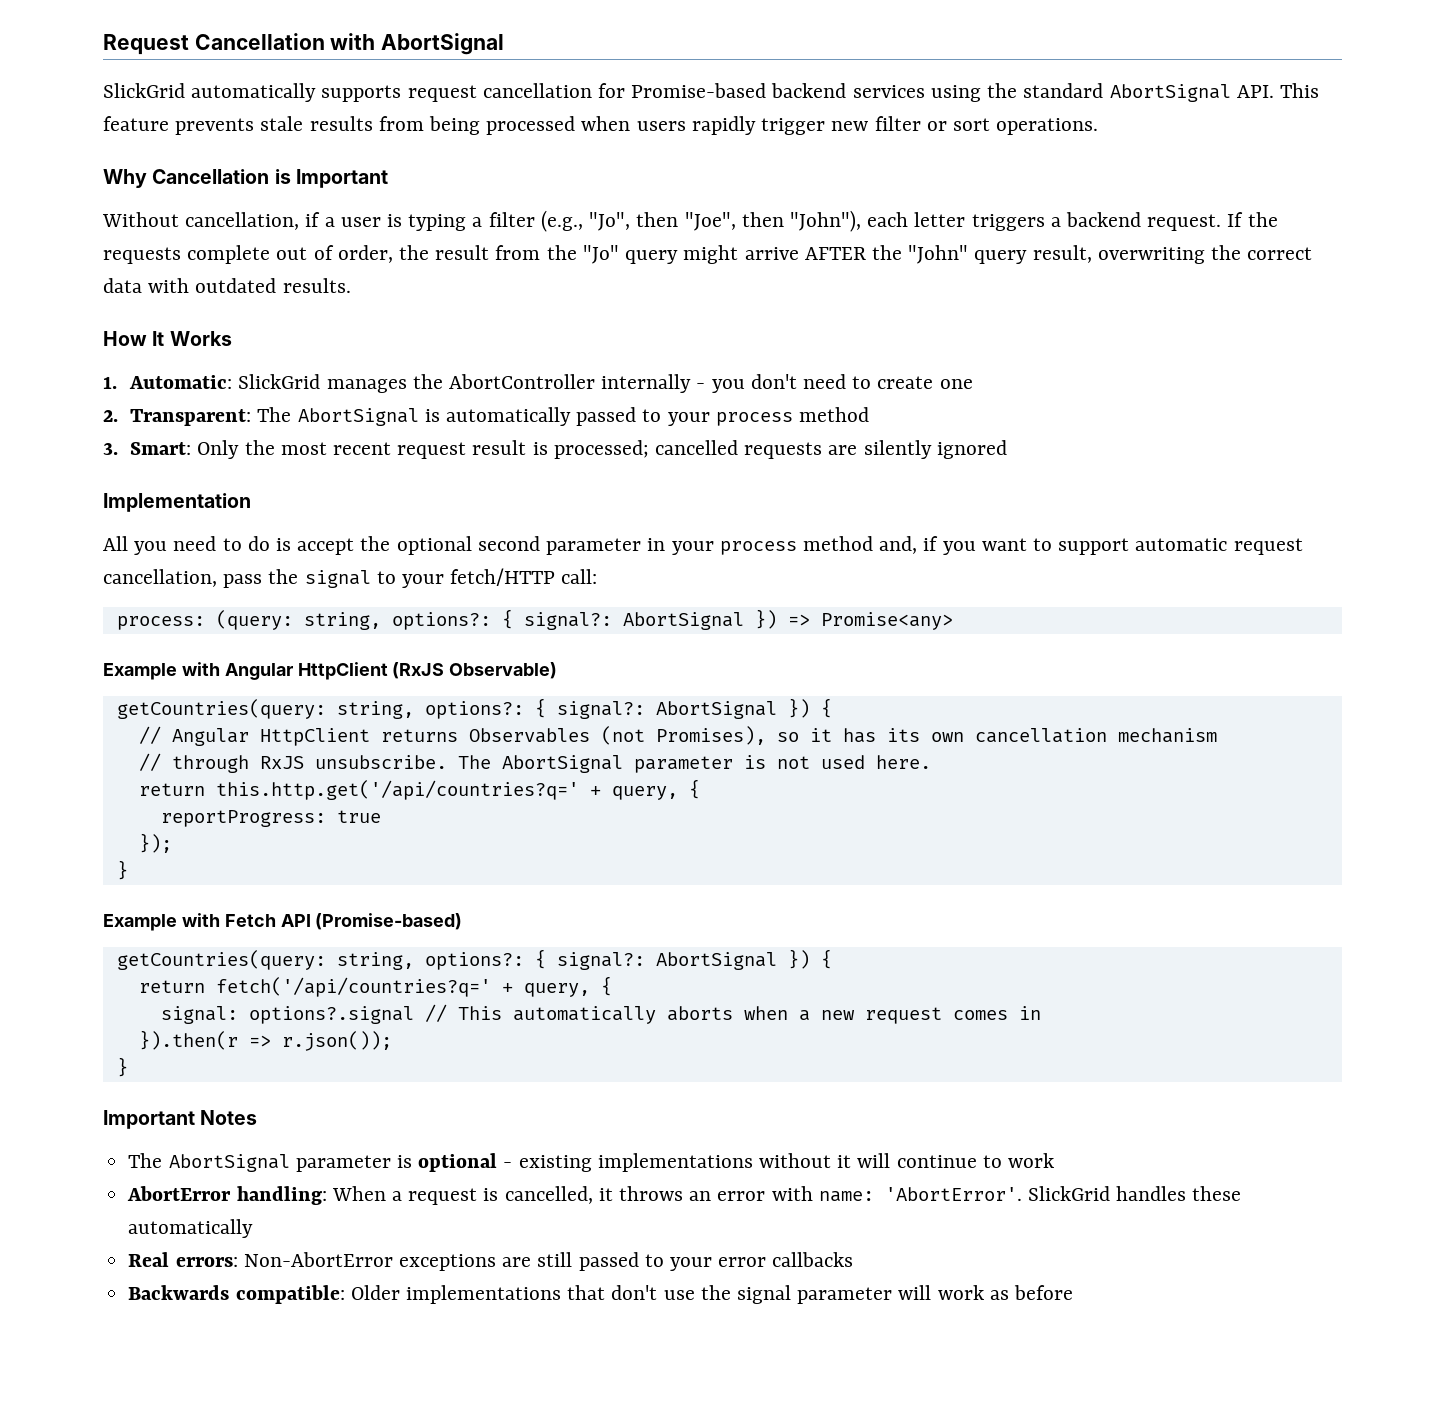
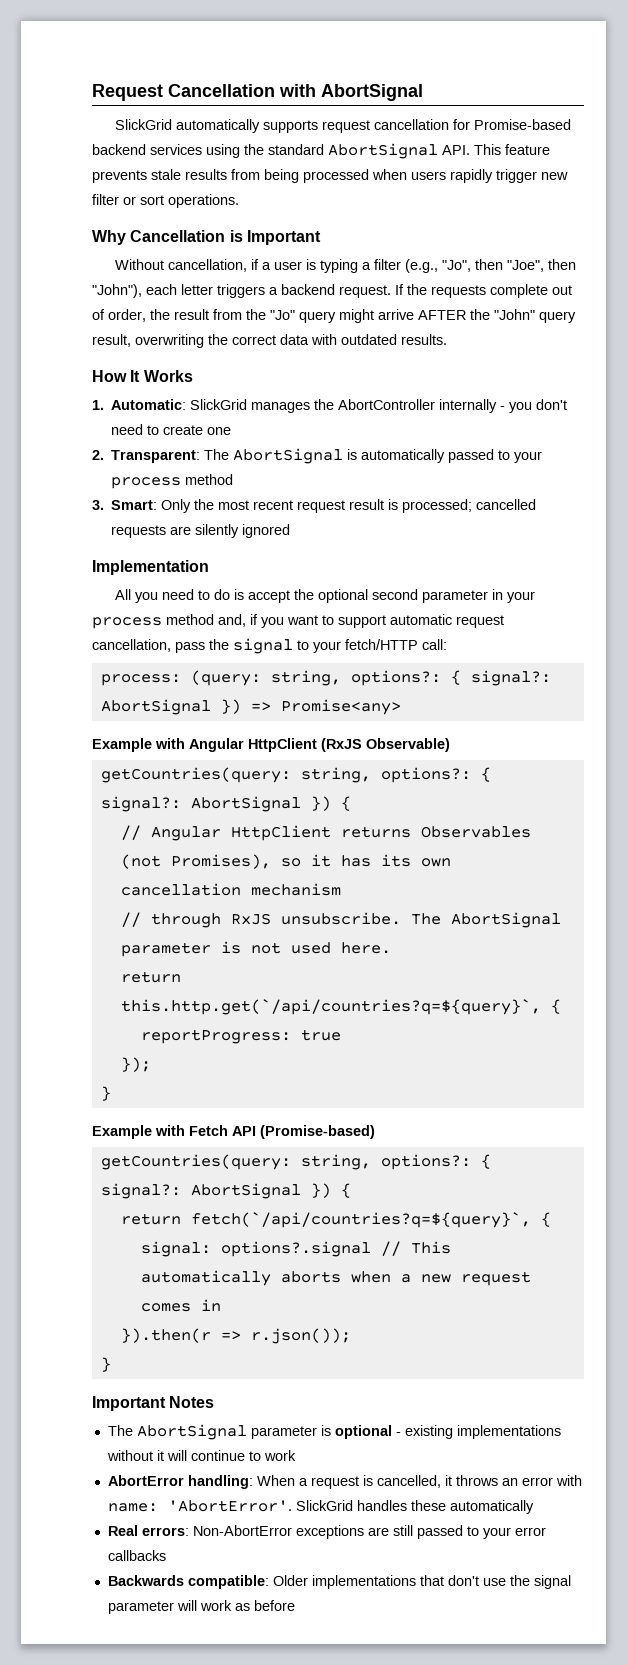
[215,780,678,800] this.http.get('/api/countries?q=' + query, -> [120,999,541,1015] this.http.get(`/api/countries?q=${query}`,
[215,977,590,997] fetch('/api/countries?q=' + query, -> [190,1212,531,1228] fetch(`/api/countries?q=${query}`,

